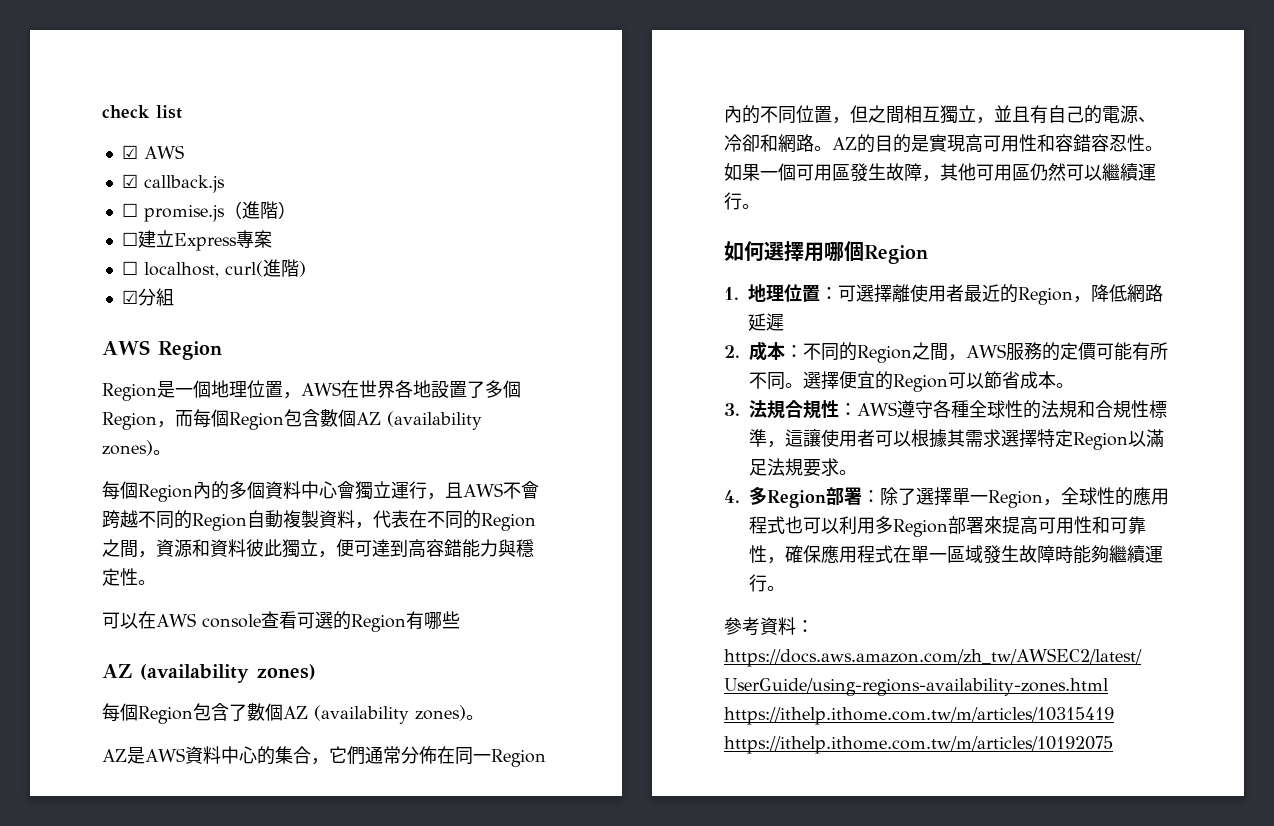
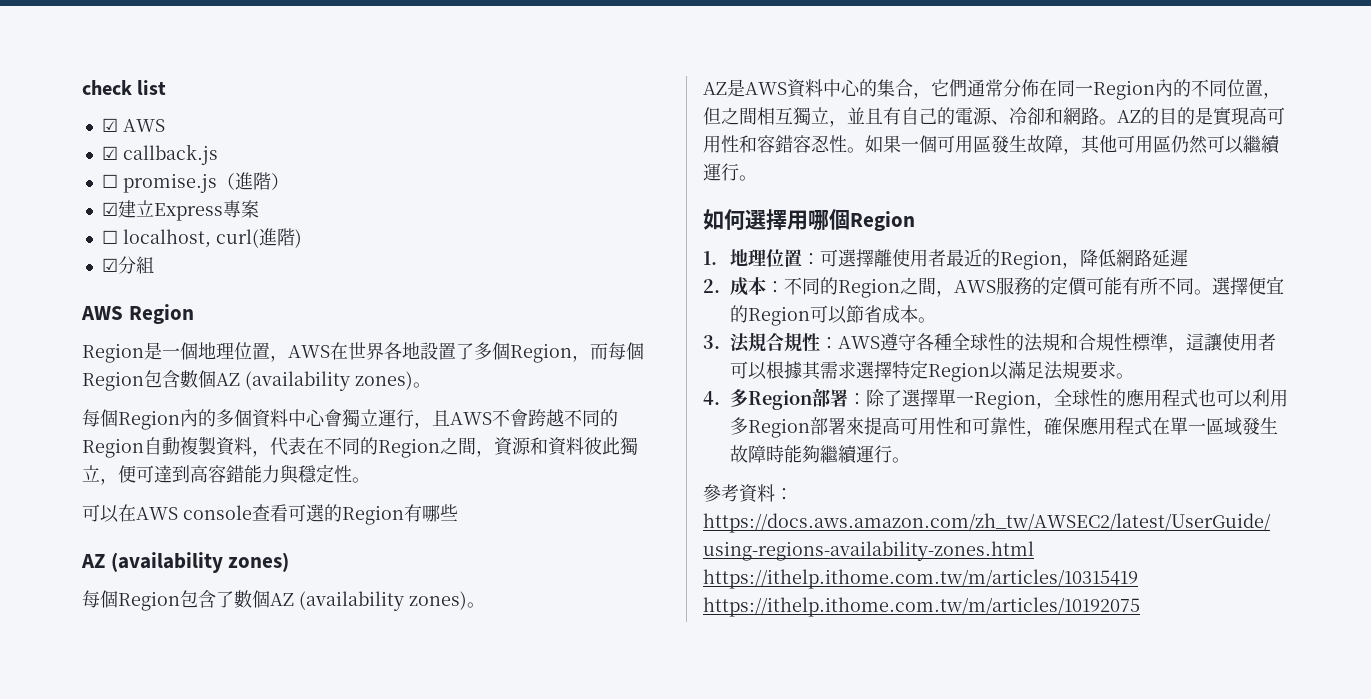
[121,232,138,246] ☐ -> [101,202,118,216] ☑

